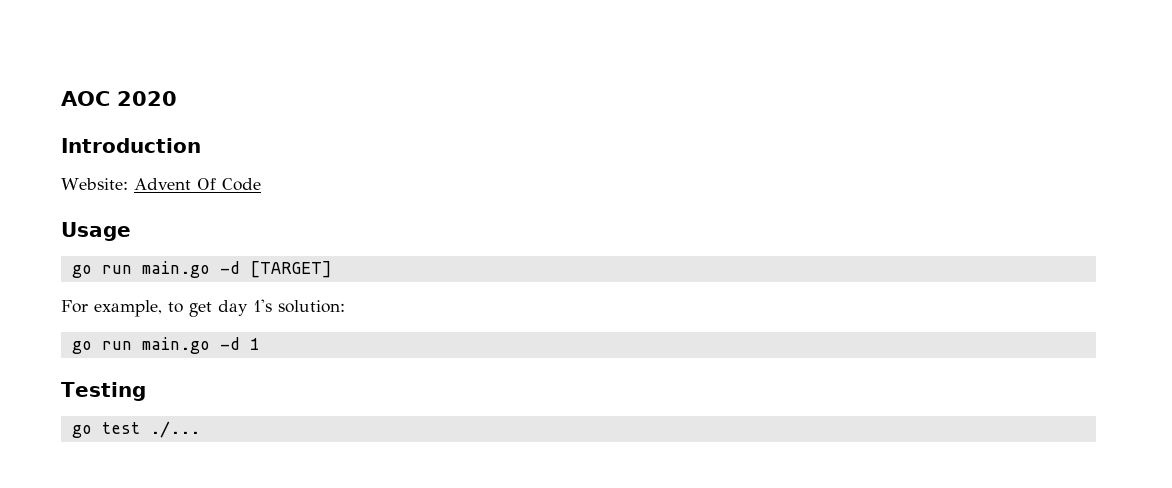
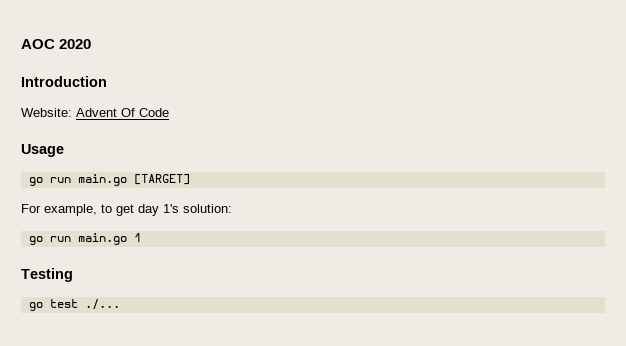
[219,261,240,274] -d -> (127, 180) none
[219,337,240,350] -d -> (127, 239) none

